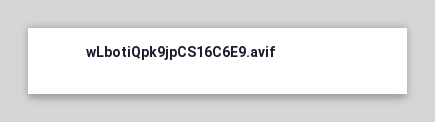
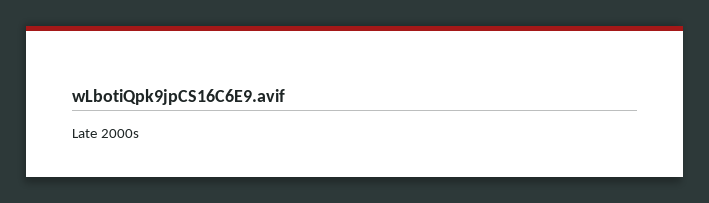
(275, 53) none -> [72,129,139,138] // Late 2000s

